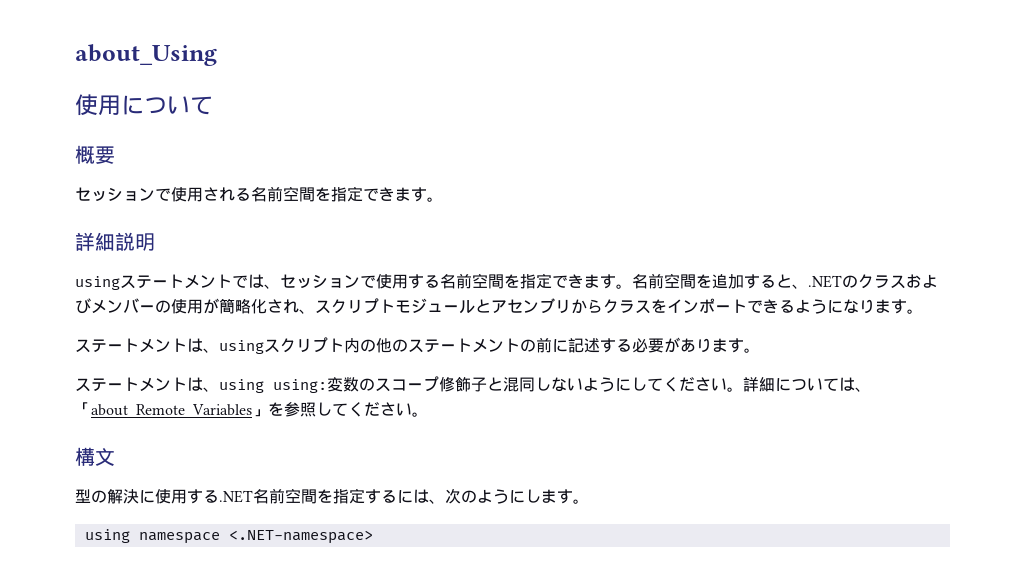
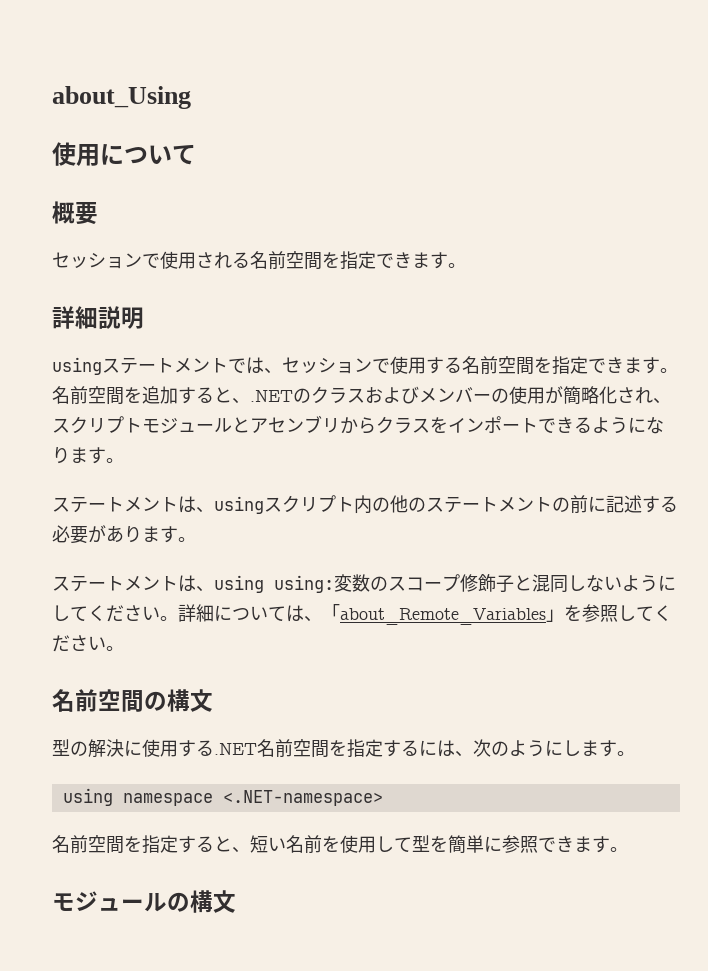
(428, 414) none -> [52,689,167,712] 名前空間の
(373, 537) none -> [52,835,628,854] [52,890,236,913] // 名前空間を指定すると、短い名前を使用して型を簡単に参照できます。 // モジュールの構文

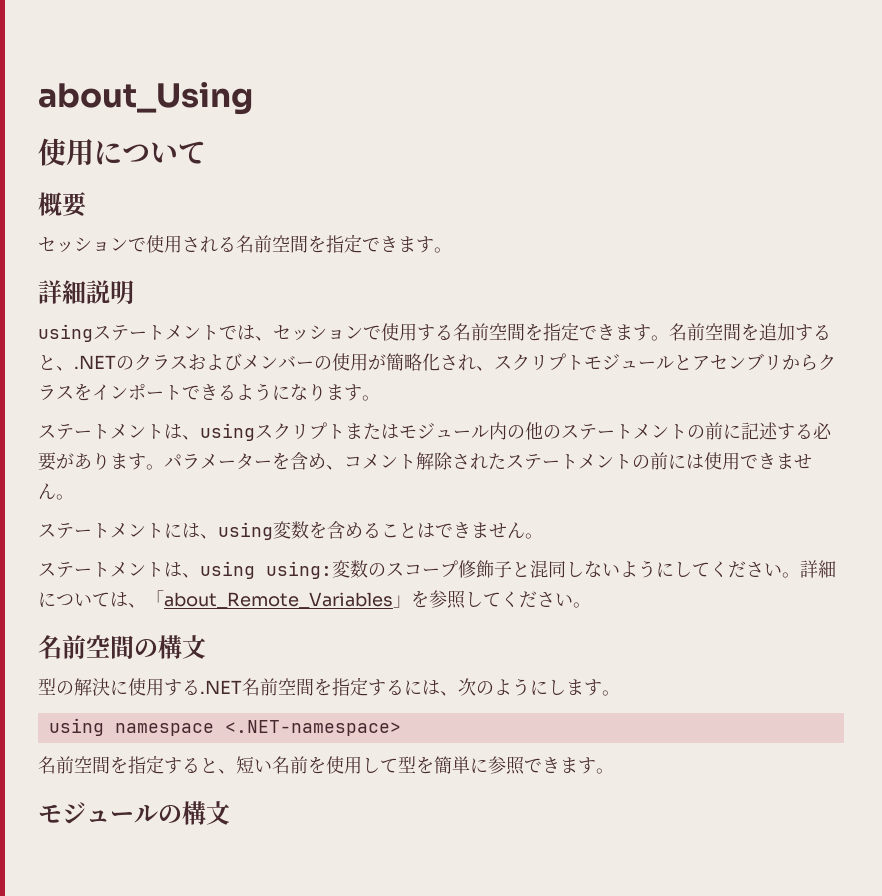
(354, 504) none -> [345,423,489,440] またはモジュール
(196, 539) none -> [164,452,812,470] [38,483,74,500] [38,521,543,540] パラメーターを含め、コメント解除されたステートメントの前には使用できません。 // ステートメントには、using変数を含めることはできません。

